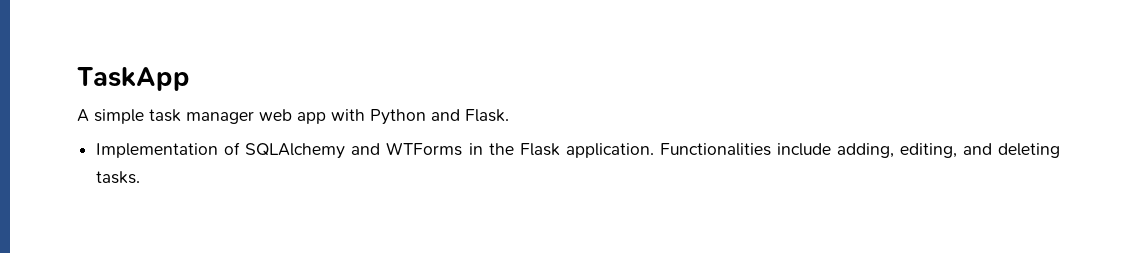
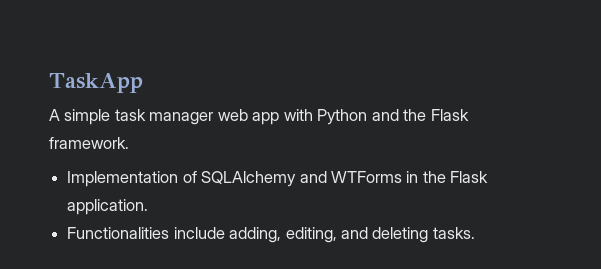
[465,109,509,122] Flask. -> [403,109,469,121] [49,137,129,149] the Flask framework.
(654, 150) none -> (149, 207) //

